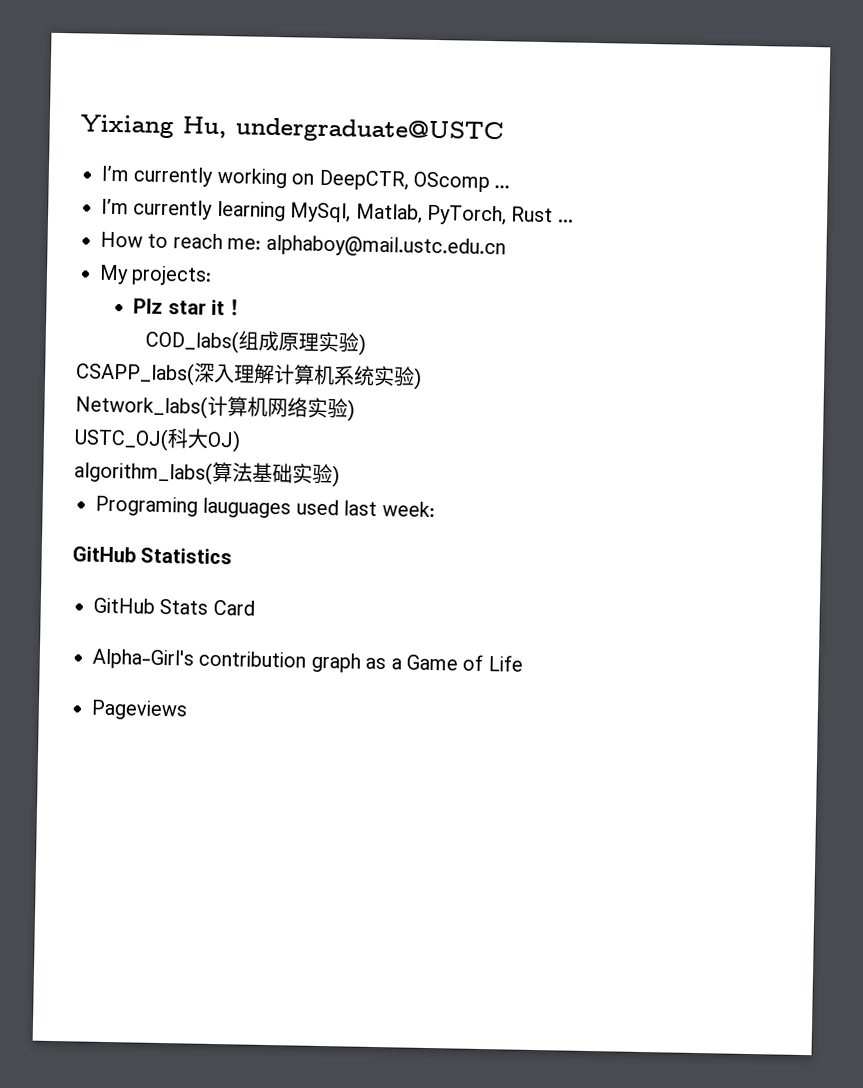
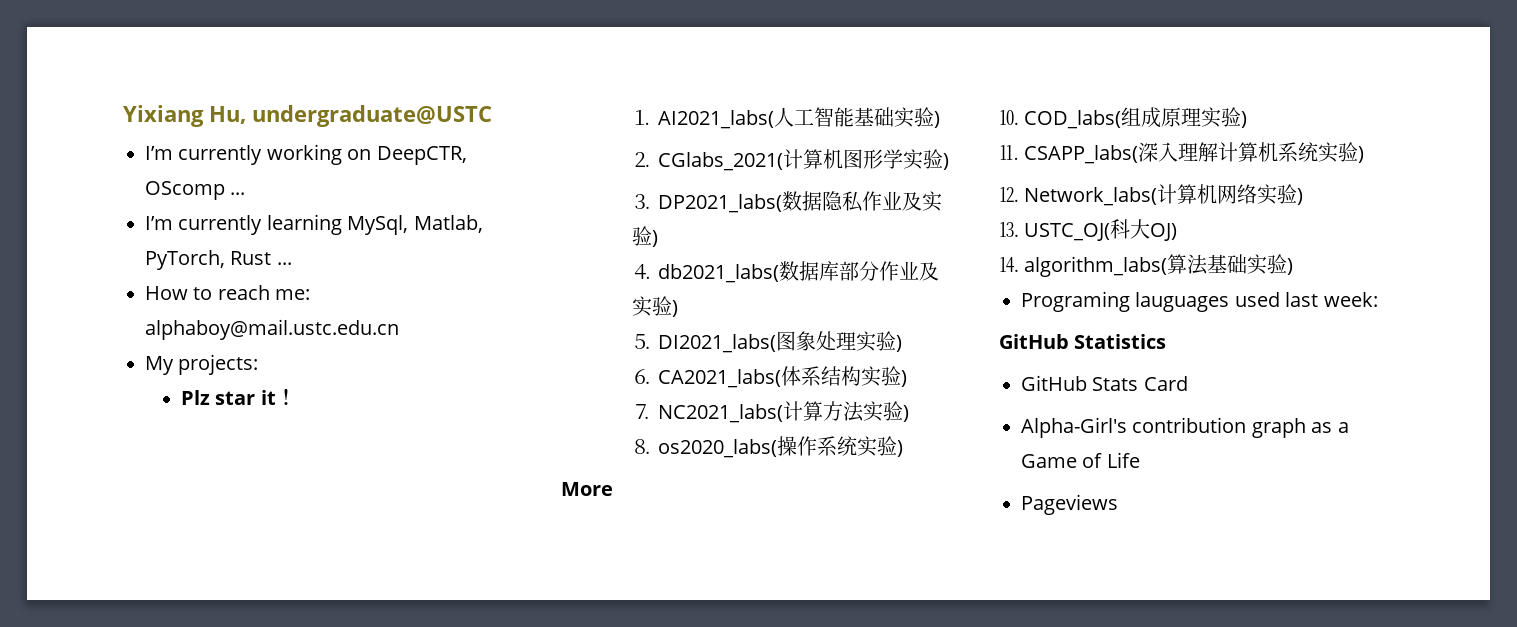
(246, 307) none -> [632,107,940,129] [632,149,949,171] [632,191,942,213] [632,226,659,247] [632,261,939,283] [632,296,679,317] [632,331,902,353] [632,366,907,388] [632,401,909,423] [632,436,903,458] [561,482,613,496] [999,110,1019,125] ⒈ AI2021_labs(人工智能基础实验) // ⒉ CGlabs_2021(计算机图形学实验) // ⒊ DP2021_labs(数据隐私作业及实验) // ⒋ db2021_labs(数据库部分作业及实验) // ⒌ DI2021_labs(图象处理实验) // ⒍ CA2021_labs(体系结构实验) // ⒎ NC2021_labs(计算方法实验) // ⒏ os2020_labs(操作系统实验) // More // ⒑
(366, 344) none -> [999,145,1019,160] ⒒
(422, 378) none -> [999,187,1019,202] ⒓
(355, 410) none -> [999,222,1019,237] ⒔
(241, 441) none -> [999,257,1019,272] ⒕

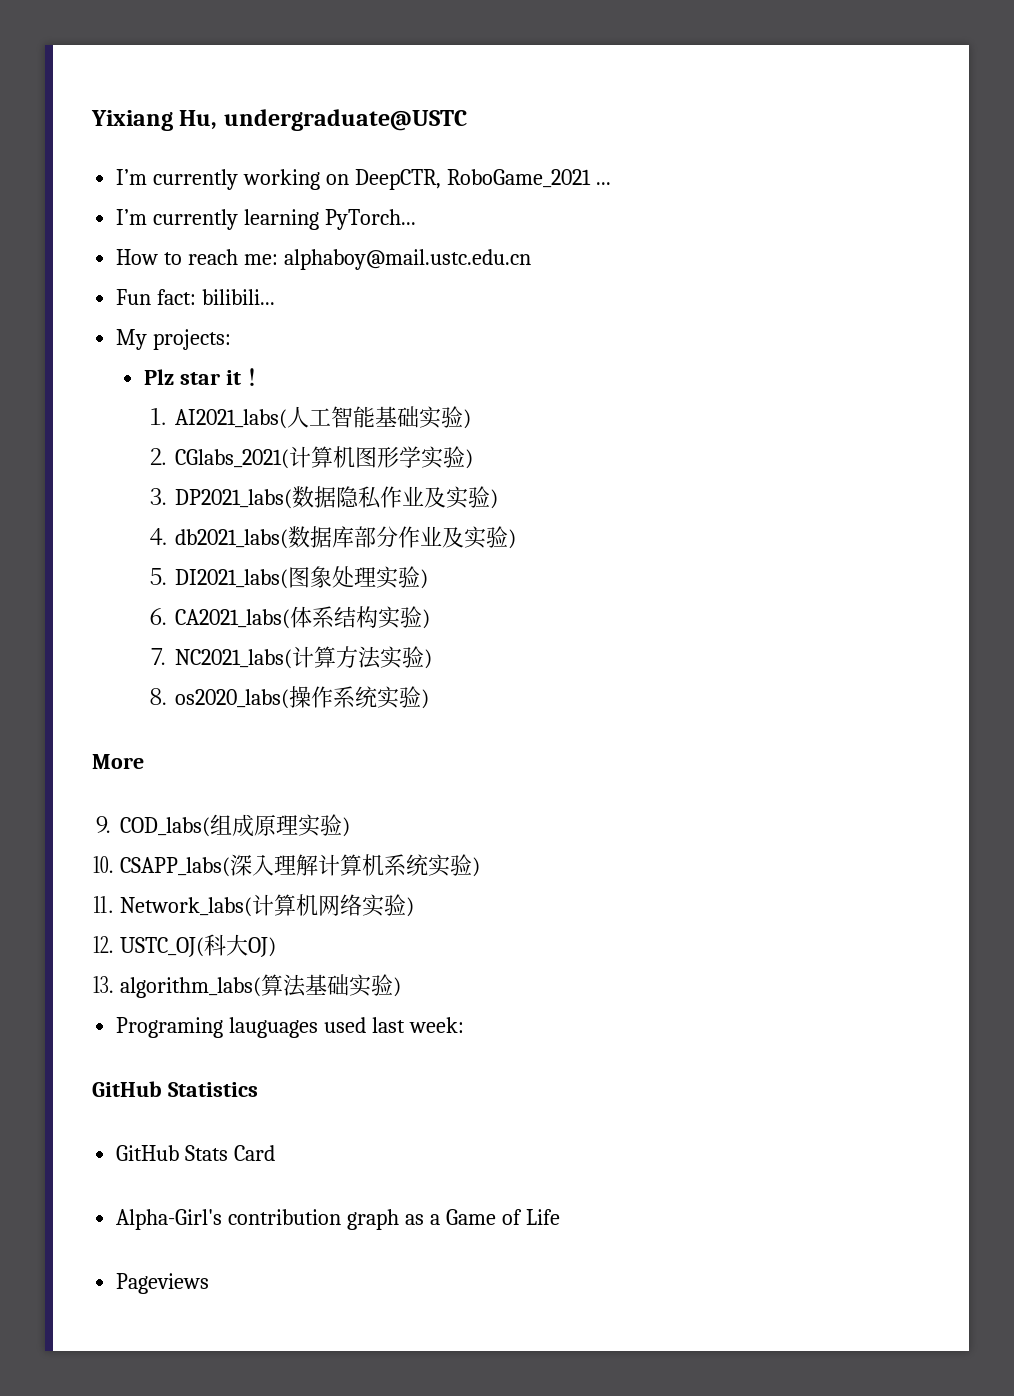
[145,181,225,200] OScomp -> [446,169,591,188] RoboGame_2021
[347,215,483,235] [145,250,292,270] MySql, Matlab, PyTorch, Rust ... -> [325,209,417,230] PyTorch...
(399, 329) none -> [116,289,276,305] // Fun fact: bilibili...
[999,110,1019,125] ⒑ -> [92,816,114,833] ⒐
[999,145,1019,160] ⒒ -> [92,856,114,873] ⒑
[999,187,1019,202] ⒓ -> [92,896,114,913] ⒒
[999,222,1019,237] ⒔ -> [92,936,114,953] ⒓
[999,257,1019,272] ⒕ -> [92,976,114,993] ⒔

